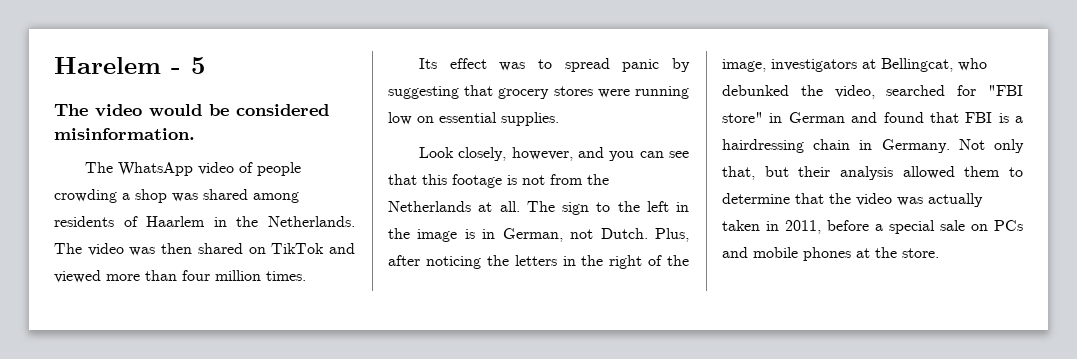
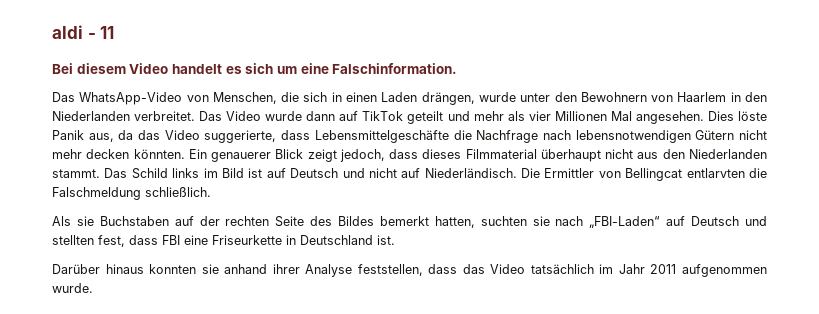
[54,57,205,74] [54,104,329,117] [54,128,195,140] [84,162,301,176] [54,189,299,203] [54,216,355,227] [54,243,356,256] [54,270,306,283] [418,58,690,72] [388,85,689,99] [388,112,559,126] [418,147,689,161] [388,174,609,188] [388,201,689,215] [388,228,689,242] [388,255,689,269] [722,58,987,72] [722,85,1023,99] [722,112,1023,123] [722,139,1024,153] [722,166,1023,180] [722,193,983,207] [722,220,1023,234] [722,247,939,261] Harelem - 5 // The video would be considered misinformation. // The WhatsApp video of people crowding a shop was shared among residents of Haarlem in the Netherlands. The video was then shared on TikTok and viewed more than four million times. // Its effect was to spread panic by suggesting that grocery stores were running low on essential supplies. // Look closely, however, and you can see that this footage is not from the Netherlands at all. The sign to the left in the image is in German, not Dutch. Plus, after noticing the letters in the right of the image, investigators at Bellingcat, who debunked the video, searched for "FBI store" in German and found that FBI is a hairdressing chain in Germany. Not only that, but their analysis allowed them to determine that the video was actually taken in 2011, before a special sale on PCs and mobile phones at the store. -> [52,25,115,39] [52,63,458,74] [52,92,767,105] [52,111,767,124] [52,130,768,143] [52,149,767,162] [52,168,768,181] [52,187,211,200] [52,216,767,228] [52,235,395,247] [52,264,767,277] [52,283,93,293] aldi - 11 // Bei diesem Video handelt es sich um eine Falschinformation. // Das WhatsApp-Video von Menschen, die sich in einen Laden drängen, wurde unter den Bewohnern von Haarlem in den Niederlanden verbreitet. Das Video wurde dann auf TikTok geteilt und mehr als vier Millionen Mal angesehen. Dies löste Panik aus, da das Video suggerierte, dass Lebensmittelgeschäfte die Nachfrage nach lebensnotwendigen Gütern nicht mehr decken könnten. Ein genauerer Blick zeigt jedoch, dass dieses Filmmaterial überhaupt nicht aus den Niederlanden stammt. Das Schild links im Bild ist auf Deutsch und nicht auf Niederländisch. Die Ermittler von Bellingcat entlarvten die Falschmeldung schließlich. // Als sie Buchstaben auf der rechten Seite des Bildes bemerkt hatten, suchten sie nach „FBI-Laden“ auf Deutsch und stellten fest, dass FBI eine Friseurkette in Deutschland ist. // Darüber hinaus konnten sie anhand ihrer Analyse feststellen, dass das Video tatsächlich im Jahr 2011 aufgenommen wurde.

